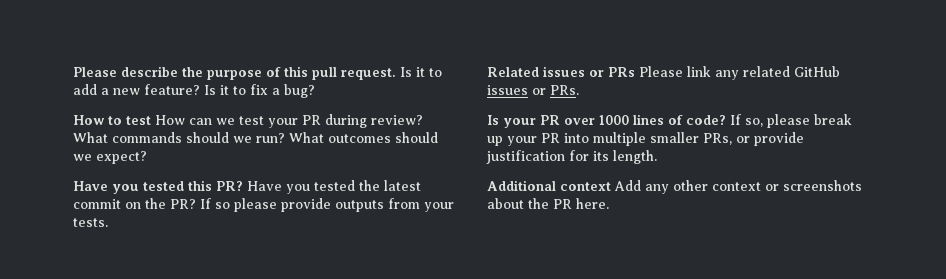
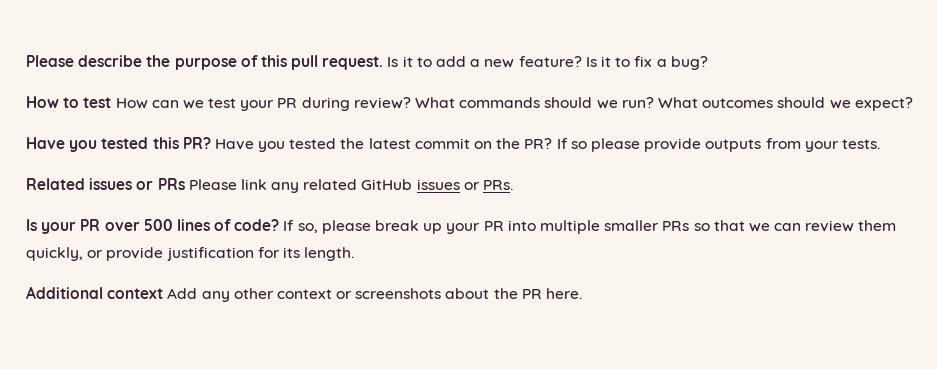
[599,115,629,125] 1000 -> [143,219,173,231] 500
[703,133,732,145] PRs, -> [662,220,897,232] [26,247,83,261] PRs so that we can review them quickly,

